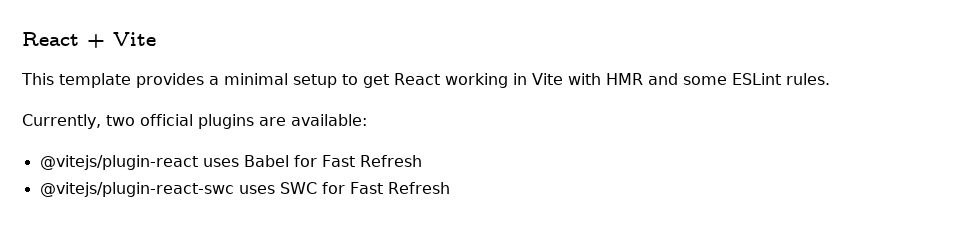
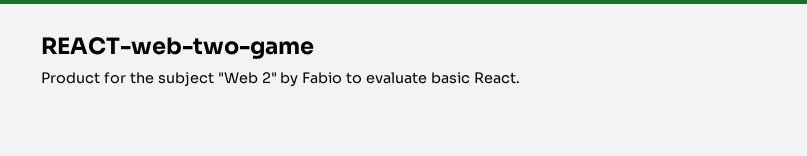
[22,32,156,48] [21,73,830,88] [22,114,367,129] [39,155,422,170] [39,182,450,197] React + Vite // This template provides a minimal setup to get React working in Vite with HMR and some ESLint rules. // Currently, two official plugins are available: // @vitejs/plugin-react uses Babel for Fast Refresh // @vitejs/plugin-react-swc uses SWC for Fast Refresh -> [41,37,314,59] [41,72,521,87] REACT-web-two-game // Product for the subject "Web 2" by Fabio to evaluate basic React.

